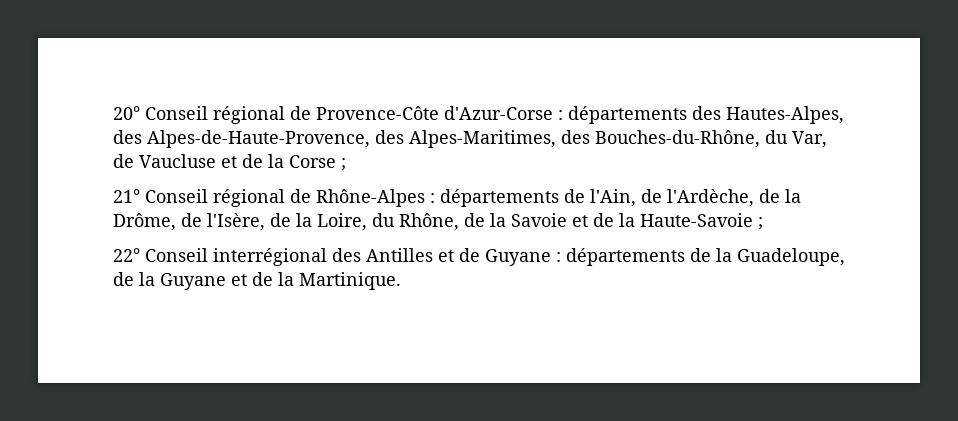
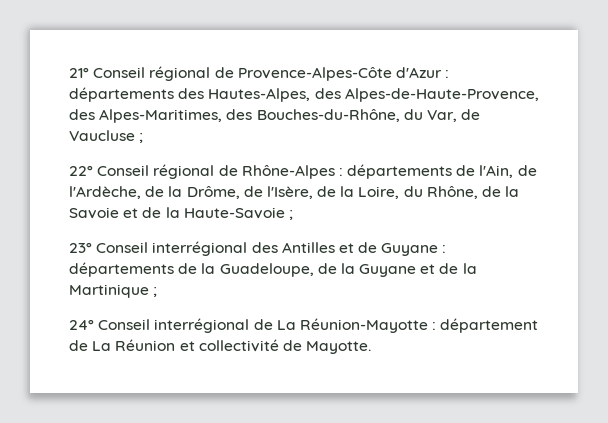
[113,106,553,124] 20° Conseil régional de Provence-Côte d'Azur-Corse -> [69,66,442,81] 21° Conseil régional de Provence-Alpes-Côte d'Azur
[221,154,346,171] [113,189,140,203] et de la Corse ; // 21° -> [139,133,144,143] [69,165,93,176] ; // 22°
[113,248,140,262] 22° -> [69,242,92,253] 23°
[299,272,401,290] Martinique. -> [69,284,158,298] [69,318,539,333] [69,339,372,354] Martinique ; // 24° Conseil interrégional de La Réunion-Mayotte : département de La Réunion et collectivité de Mayotte.

